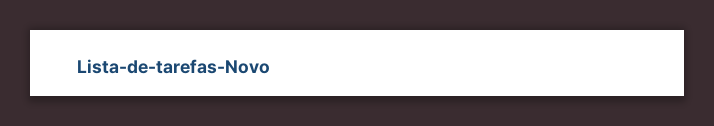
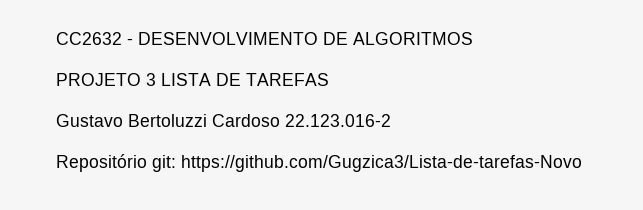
[77,59,270,74] Lista-de-tarefas-Novo -> [56,32,473,45] [56,73,329,86] [56,114,391,127] [56,154,582,172] CC2632 - DESENVOLVIMENTO DE ALGORITMOS // PROJETO 3 LISTA DE TAREFAS // Gustavo Bertoluzzi Cardoso 22.123.016-2 // Repositório git: https://github.com/Gugzica3/Lista-de-tarefas-Novo

